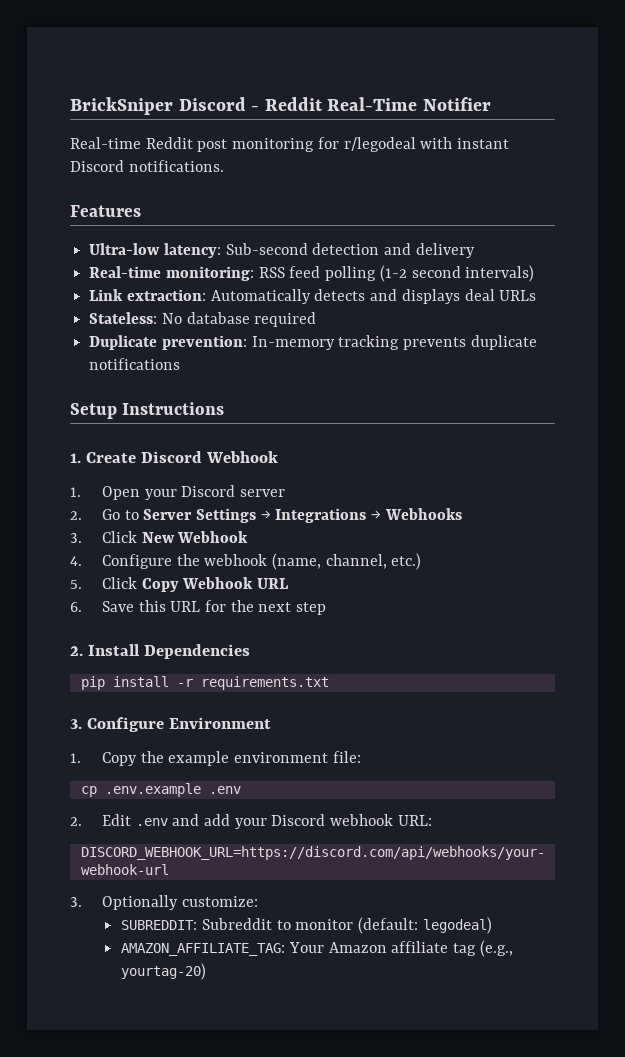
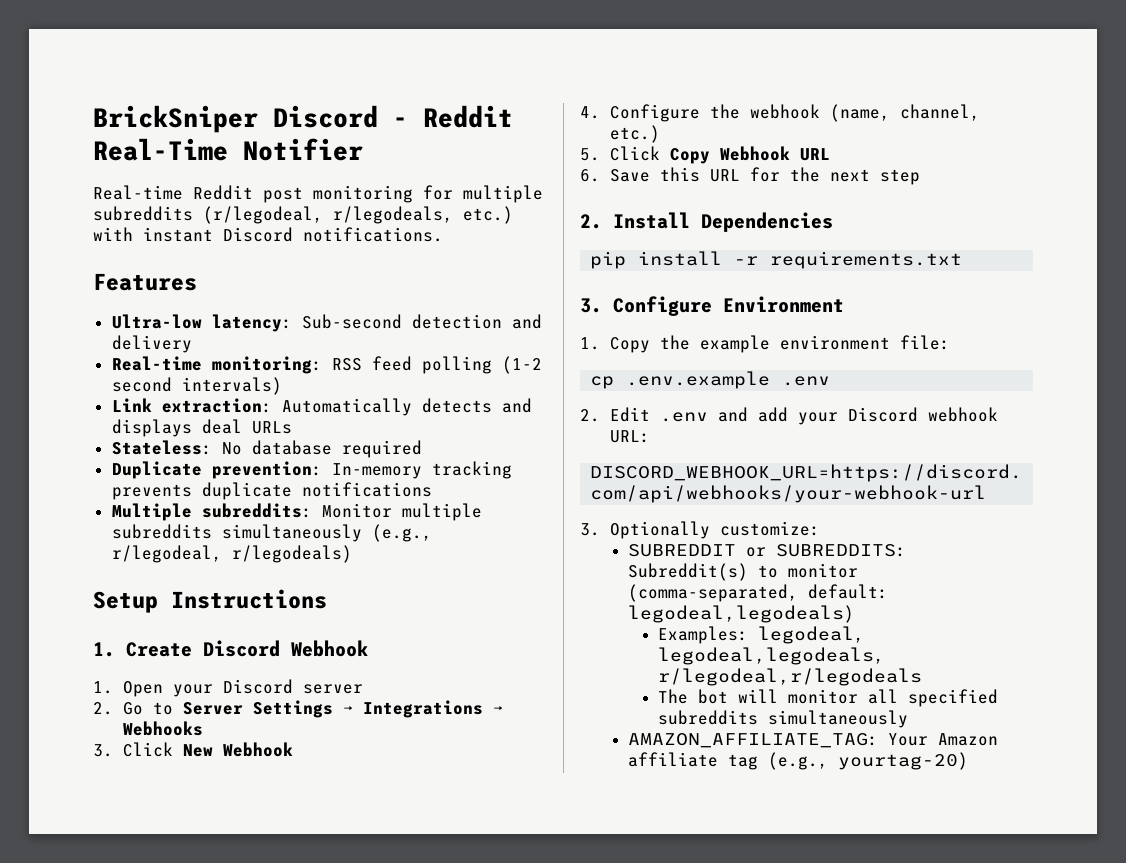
[343,137,416,152] r/legodeal -> [463,185,543,203] [93,206,513,224] multiple subreddits (r/legodeal, r/legodeals, etc.)
(181, 364) none -> [111,503,482,521] [111,524,432,542] [111,545,352,563] // Multiple subreddits: Monitor multiple subreddits simultaneously (e.g., r/legodeal, r/legodeals)
[121,917,492,934] SUBREDDIT: Subreddit to monitor (default: legodeal) -> [628,544,907,557] [628,563,859,581] [628,584,889,602] [628,605,855,623] [657,626,864,644] [657,647,884,665] [657,668,922,686] [657,689,998,707] [657,710,908,728] SUBREDDIT or SUBREDDITS: Subreddit(s) to monitor (comma-separated, default: legodeal,legodeals) // Examples: legodeal, legodeal,legodeals, r/legodeal,r/legodeals // The bot will monitor all specified subreddits simultaneously

